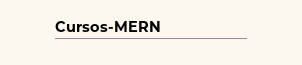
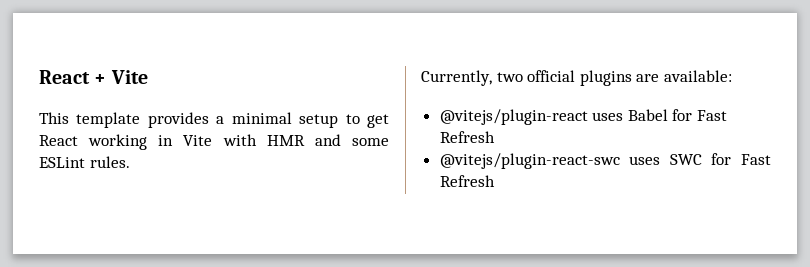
[55,21,161,32] Cursos-MERN -> [39,70,148,84] [39,112,389,128] [39,134,389,150] [39,156,130,168] [421,70,732,86] [439,109,728,125] [439,131,495,143] [439,153,771,169] [439,175,495,187] React + Vite // This template provides a minimal setup to get React working in Vite with HMR and some ESLint rules. // Currently, two official plugins are available: // @vitejs/plugin-react uses Babel for Fast Refresh // @vitejs/plugin-react-swc uses SWC for Fast Refresh

